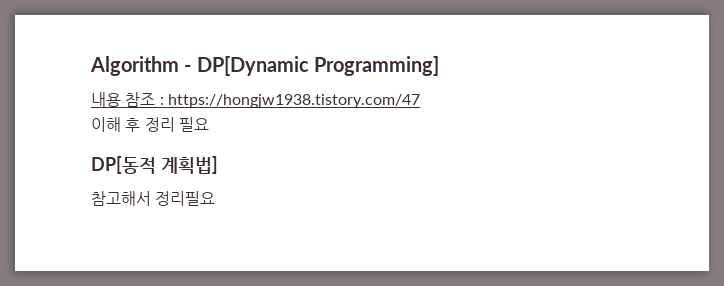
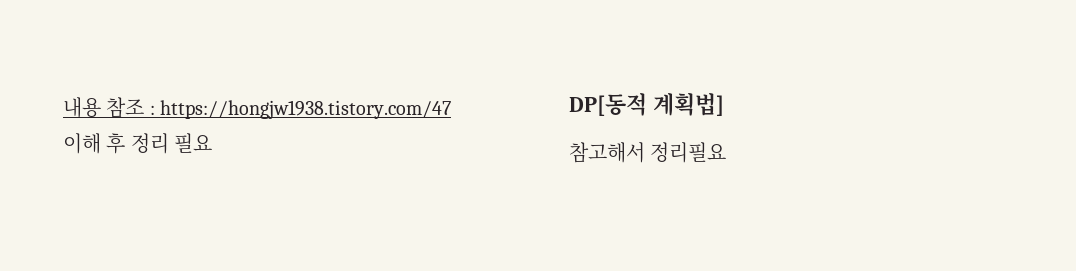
[90,56,439,76] Algorithm - DP[Dynamic Programming] // -> (63, 107) none

